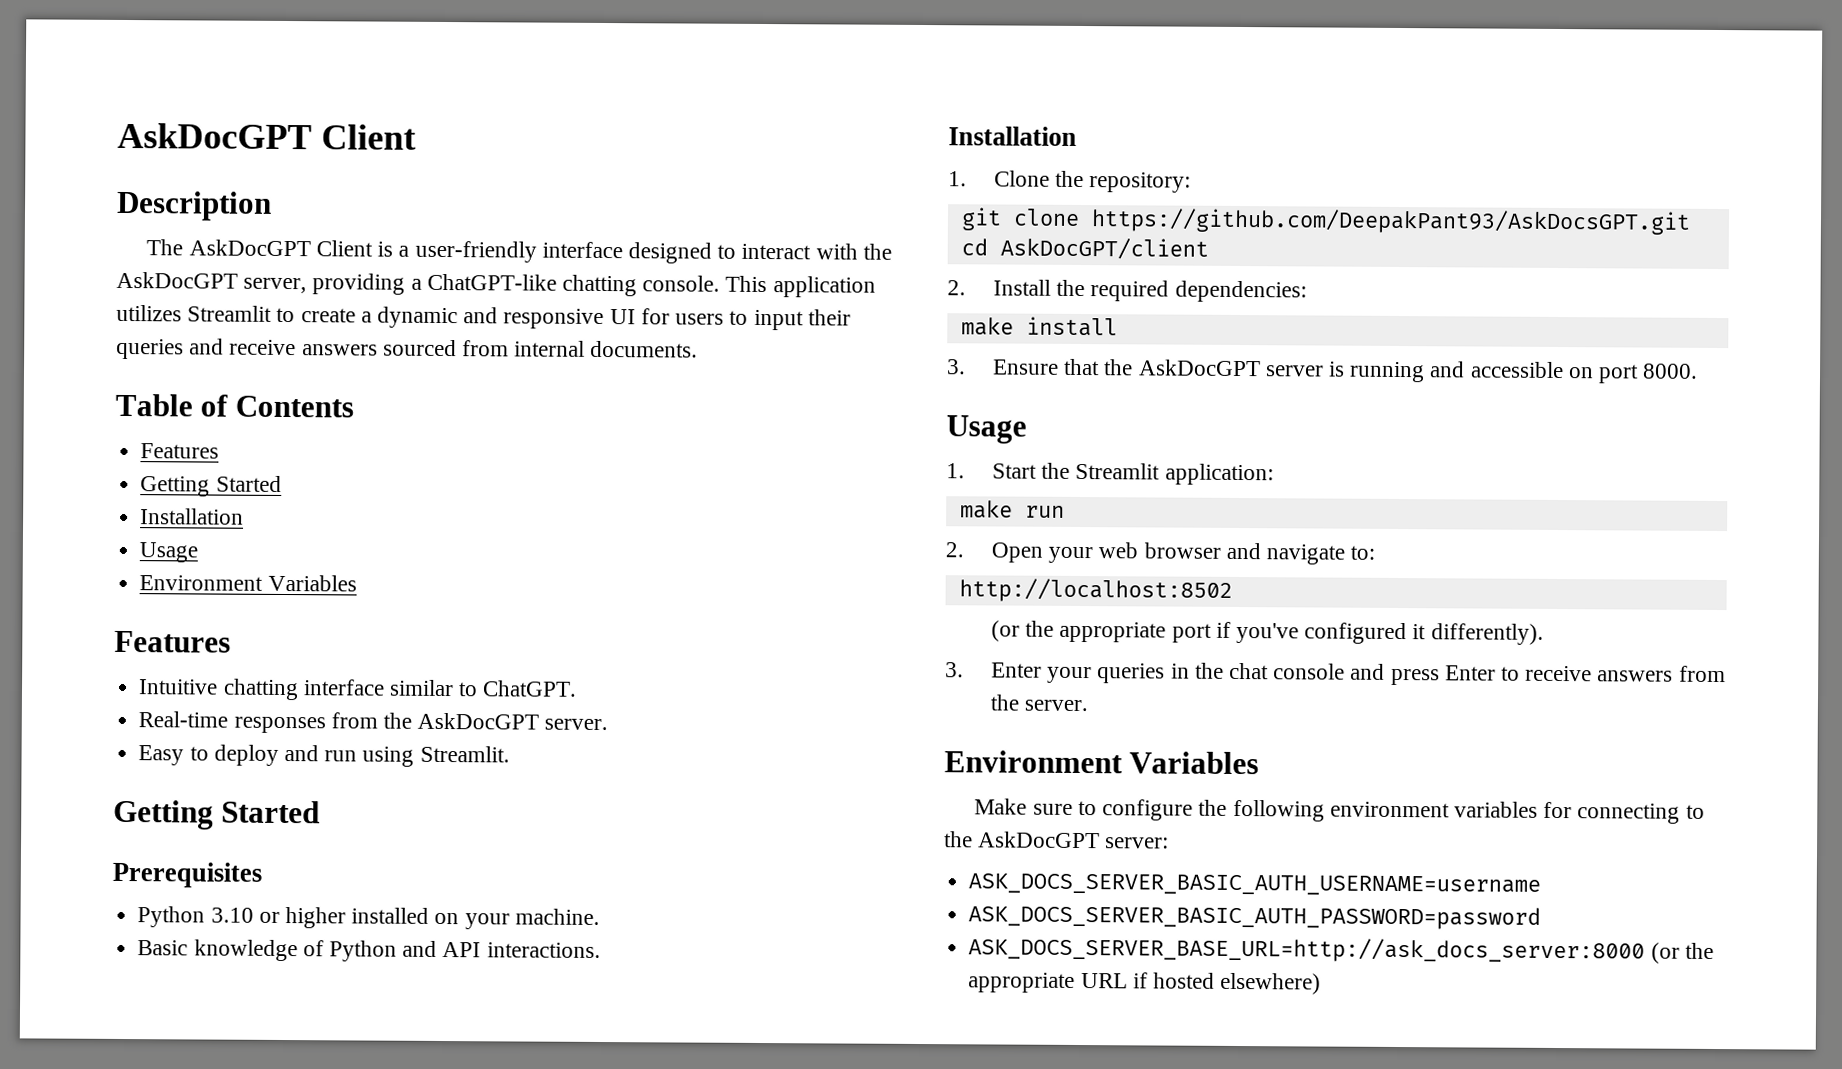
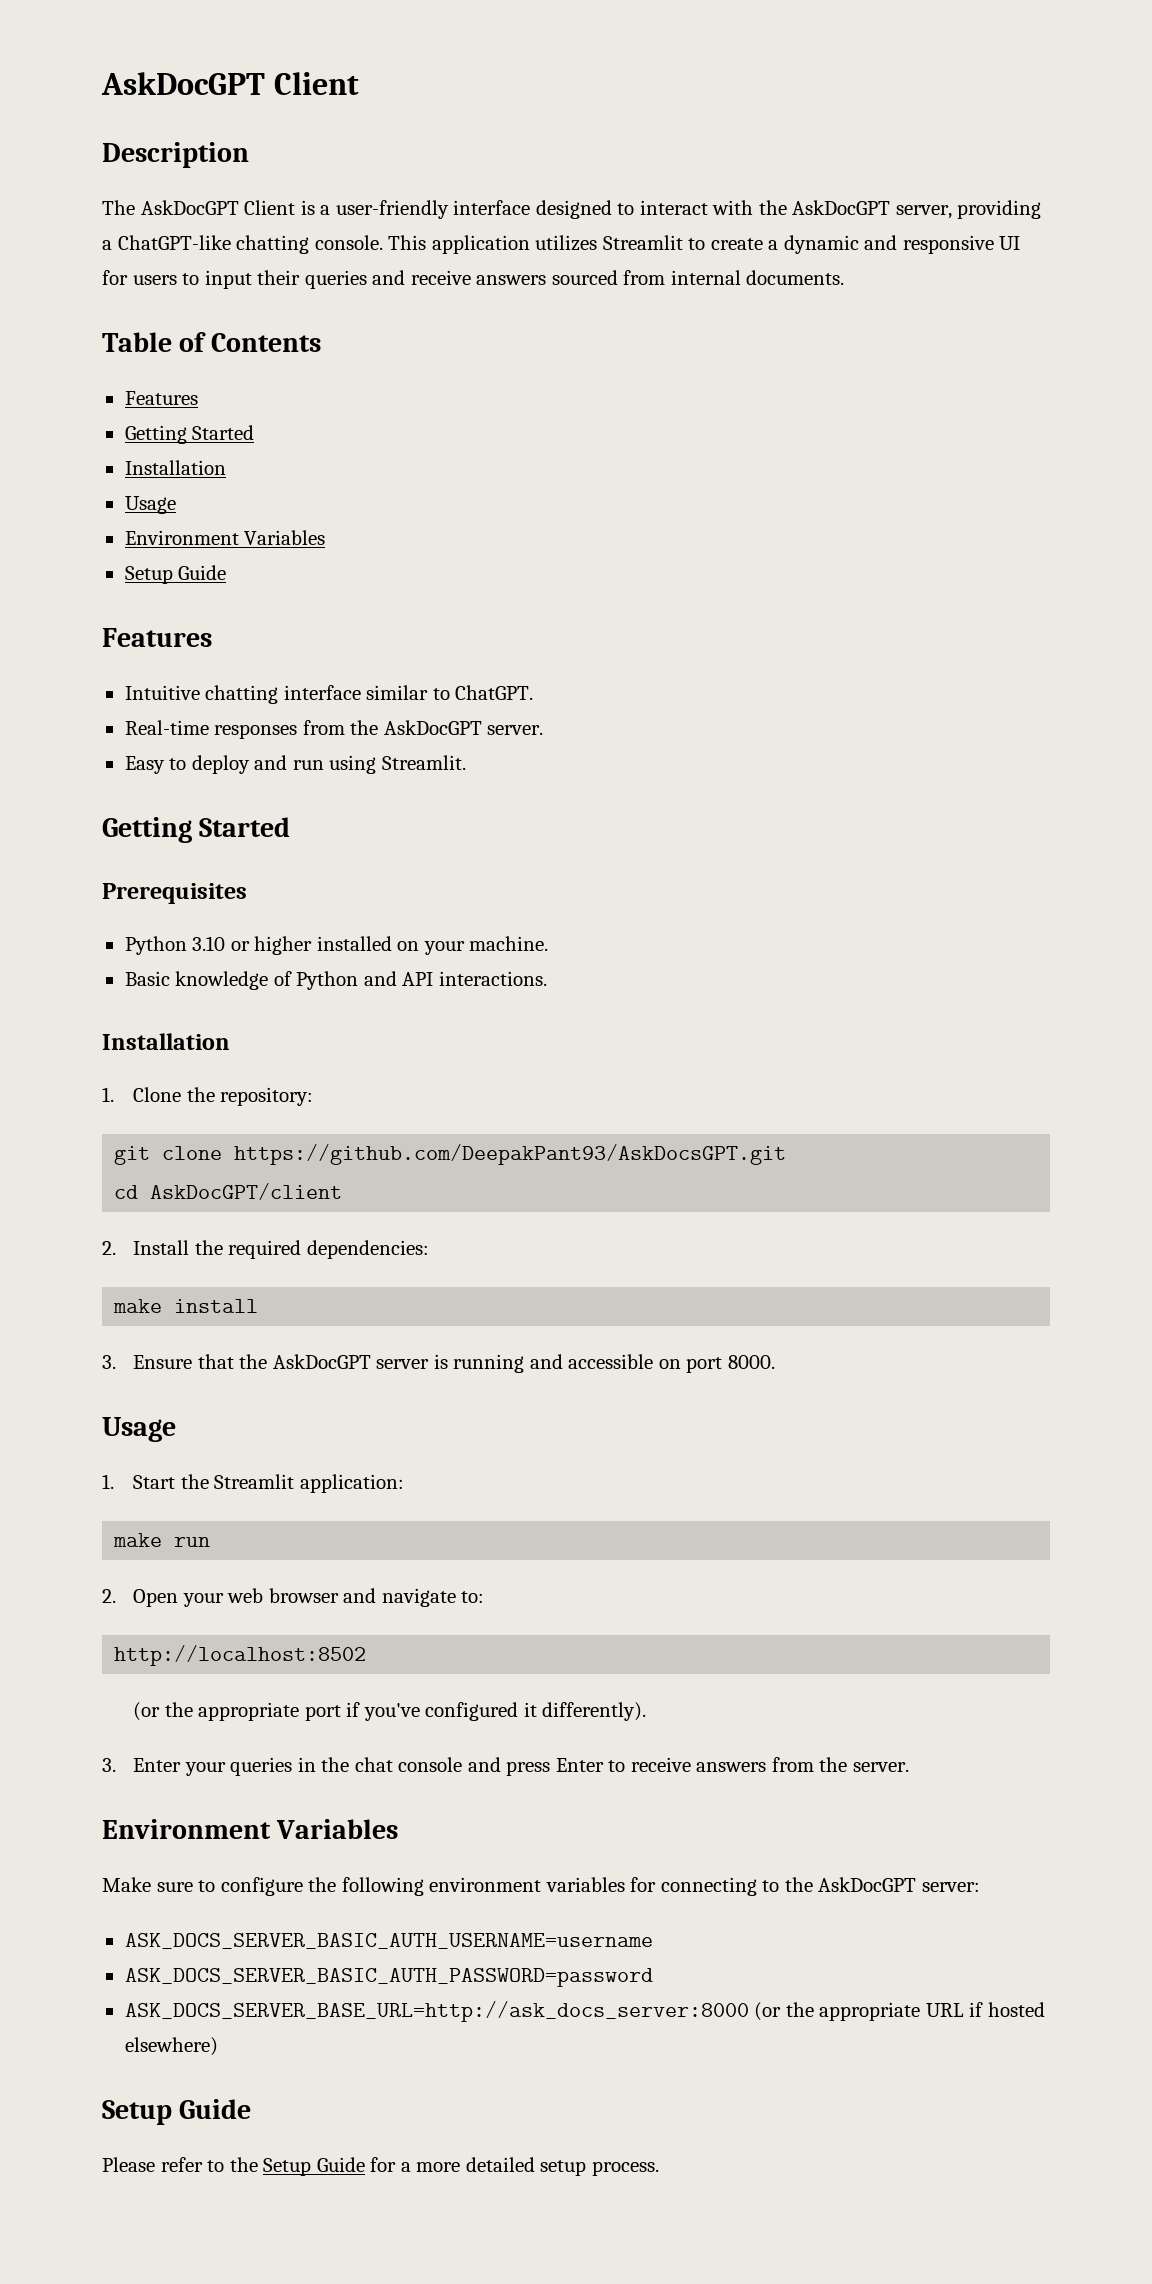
(357, 583) none -> [124,565,227,584] // Setup Guide
(1322, 983) none -> [102,2099,252,2125] [102,2157,659,2176] // Setup Guide // Please refer to the Setup Guide for a more detailed setup process.

